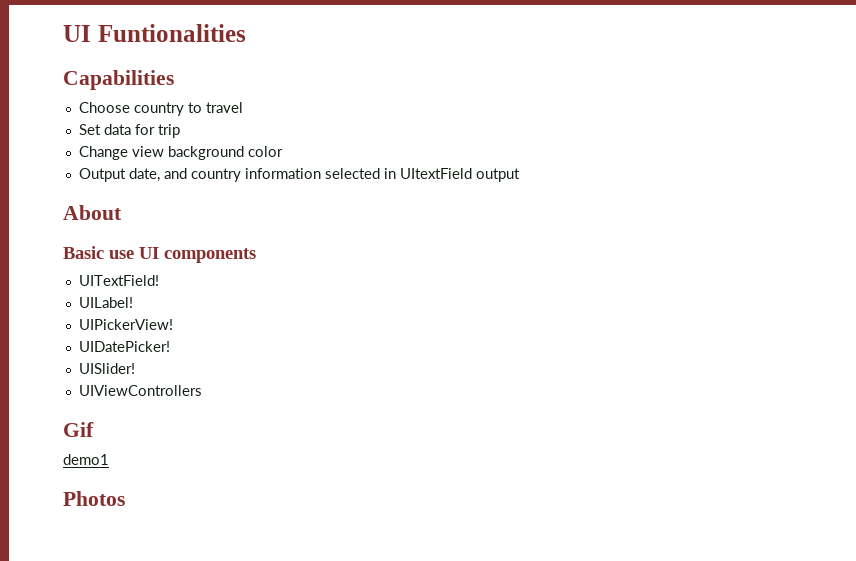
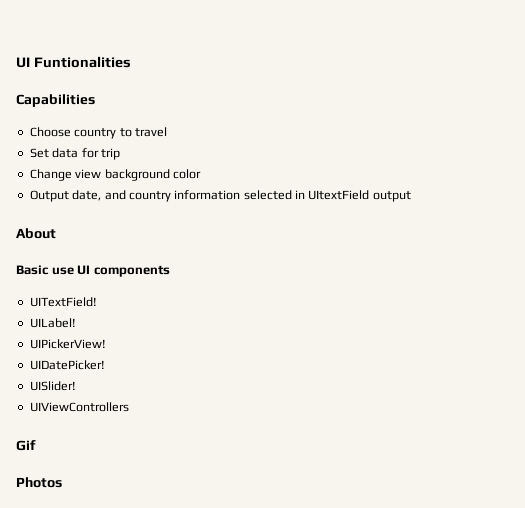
[63,454,109,465] // demo1 -> (36, 445) none

